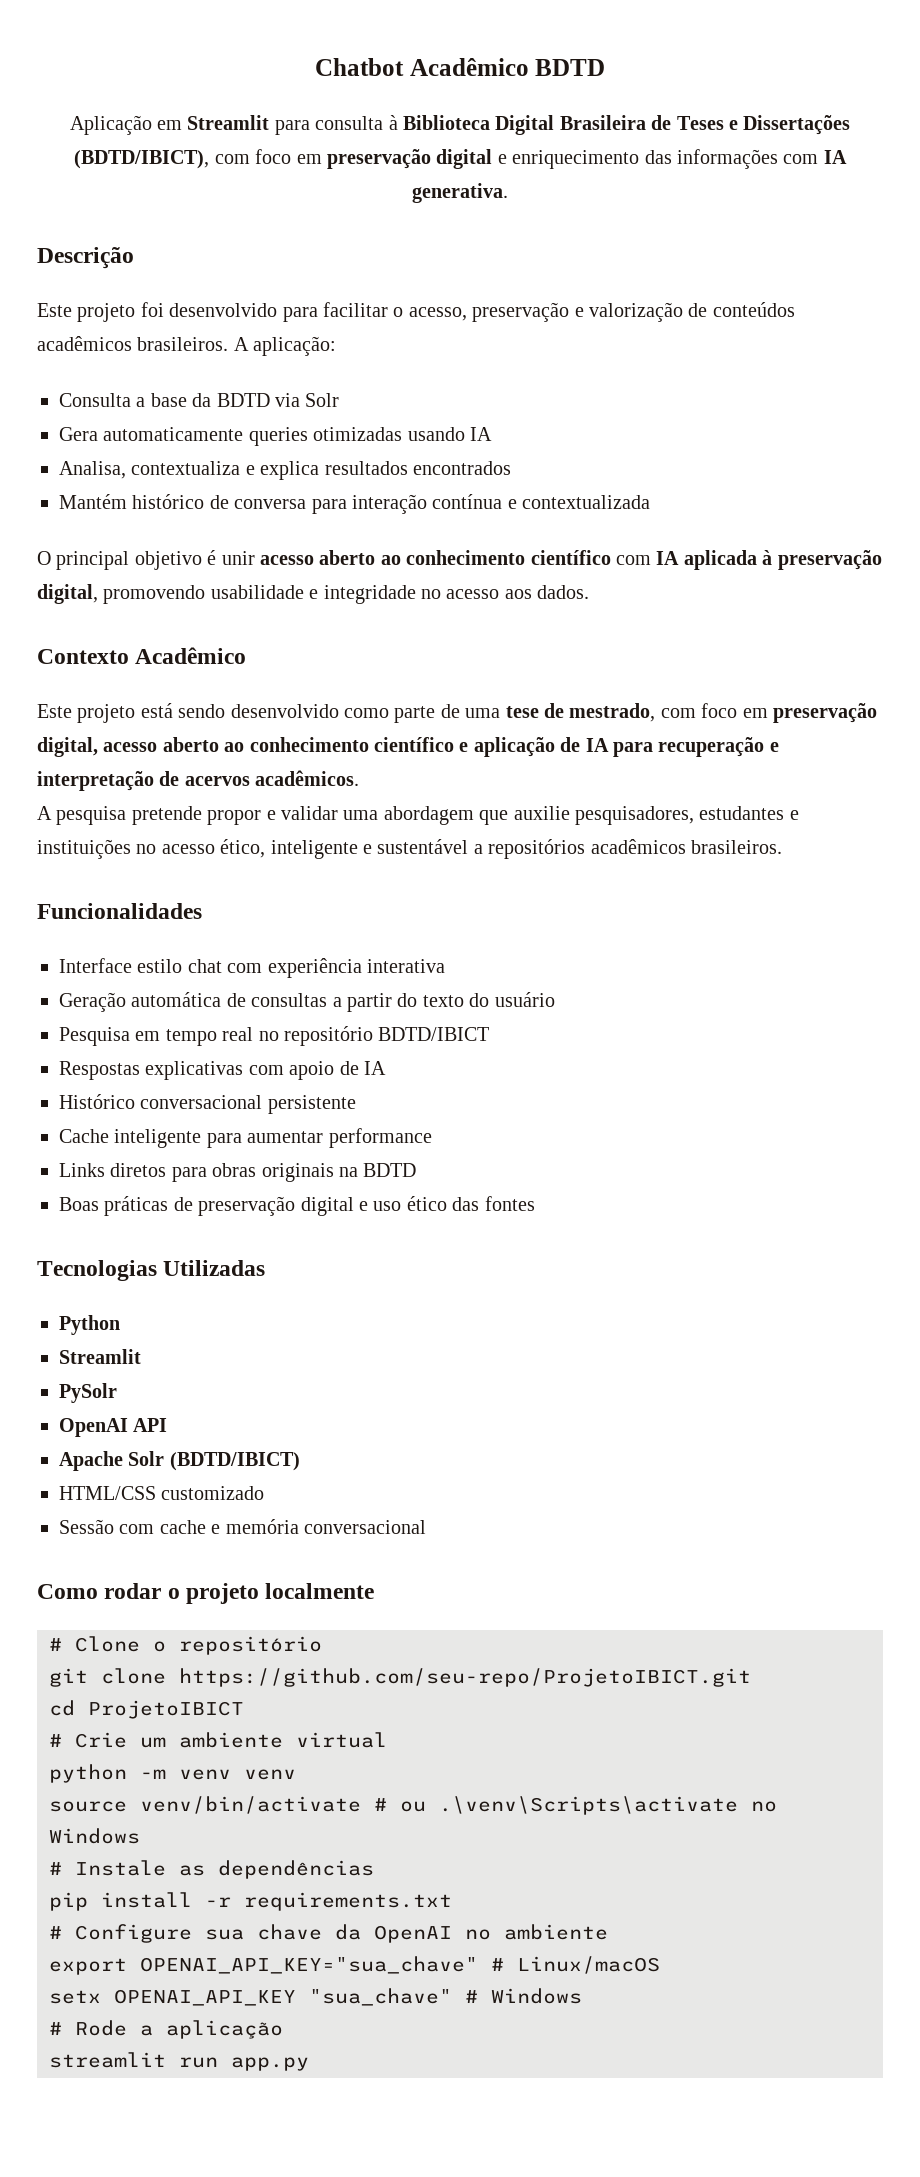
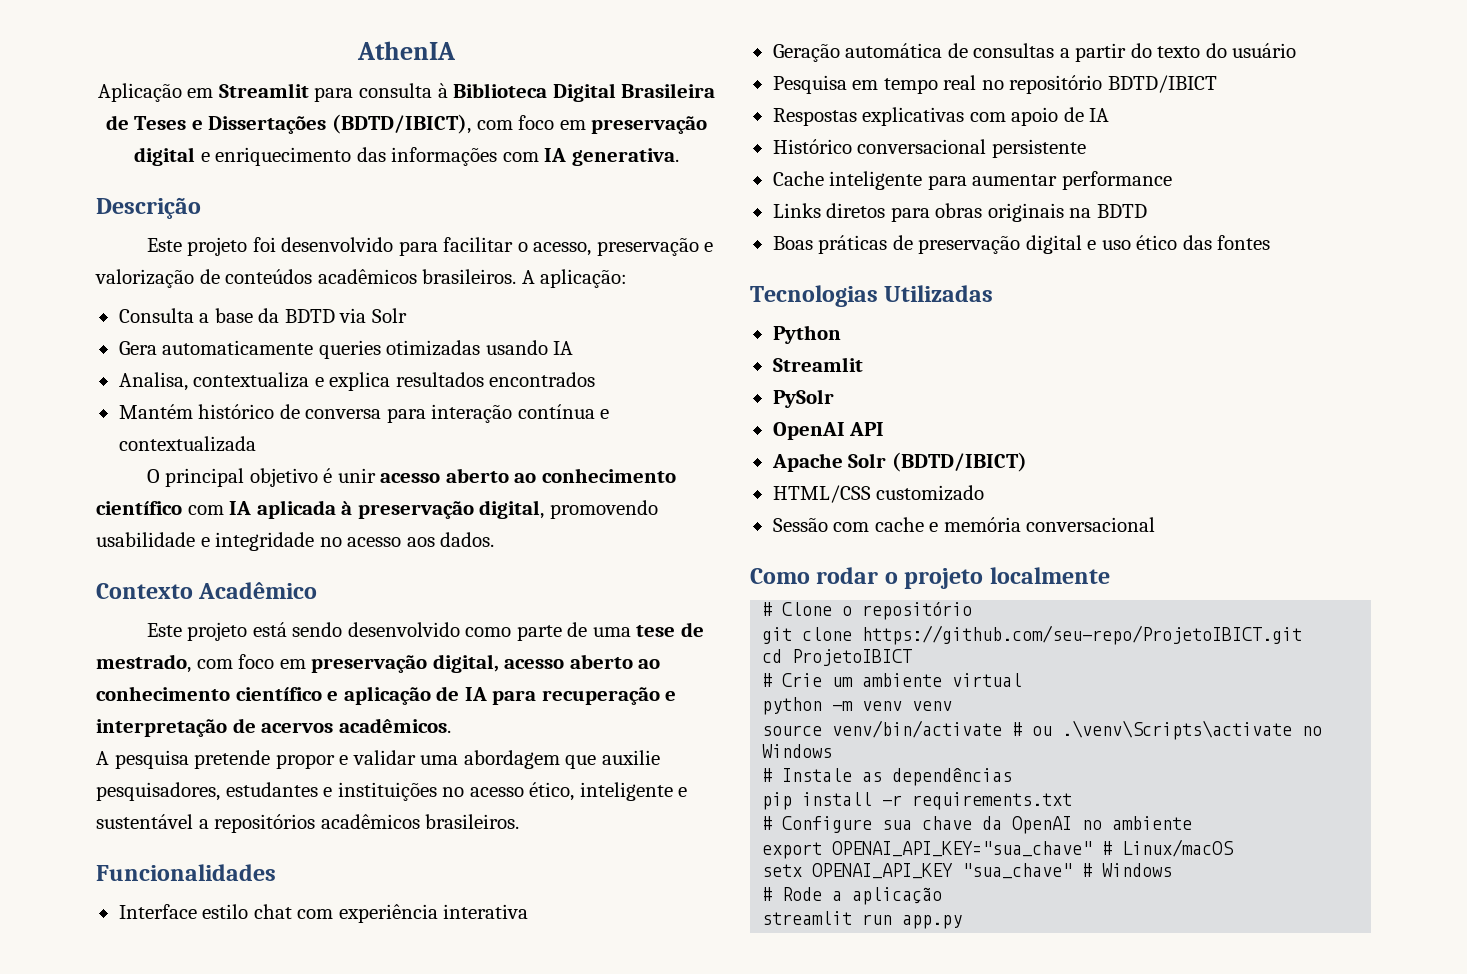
[314,58,606,76] Chatbot Acadêmico BDTD -> [357,41,456,60] AthenIA

